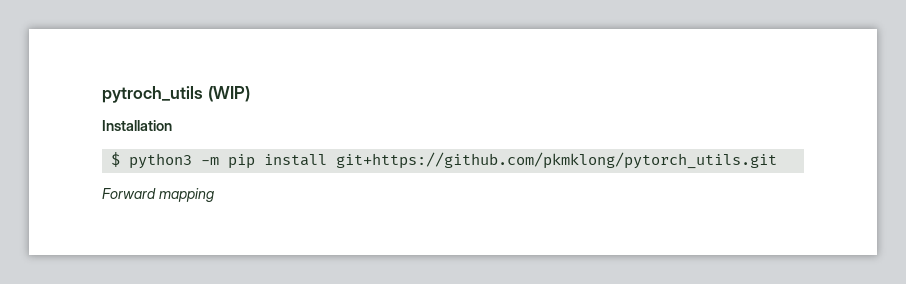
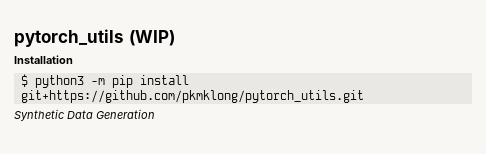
[102,86,203,103] pytroch_utils -> [14,29,124,47] pytorch_utils
[102,188,214,202] Forward mapping -> [14,109,155,121] Synthetic Data Generation

